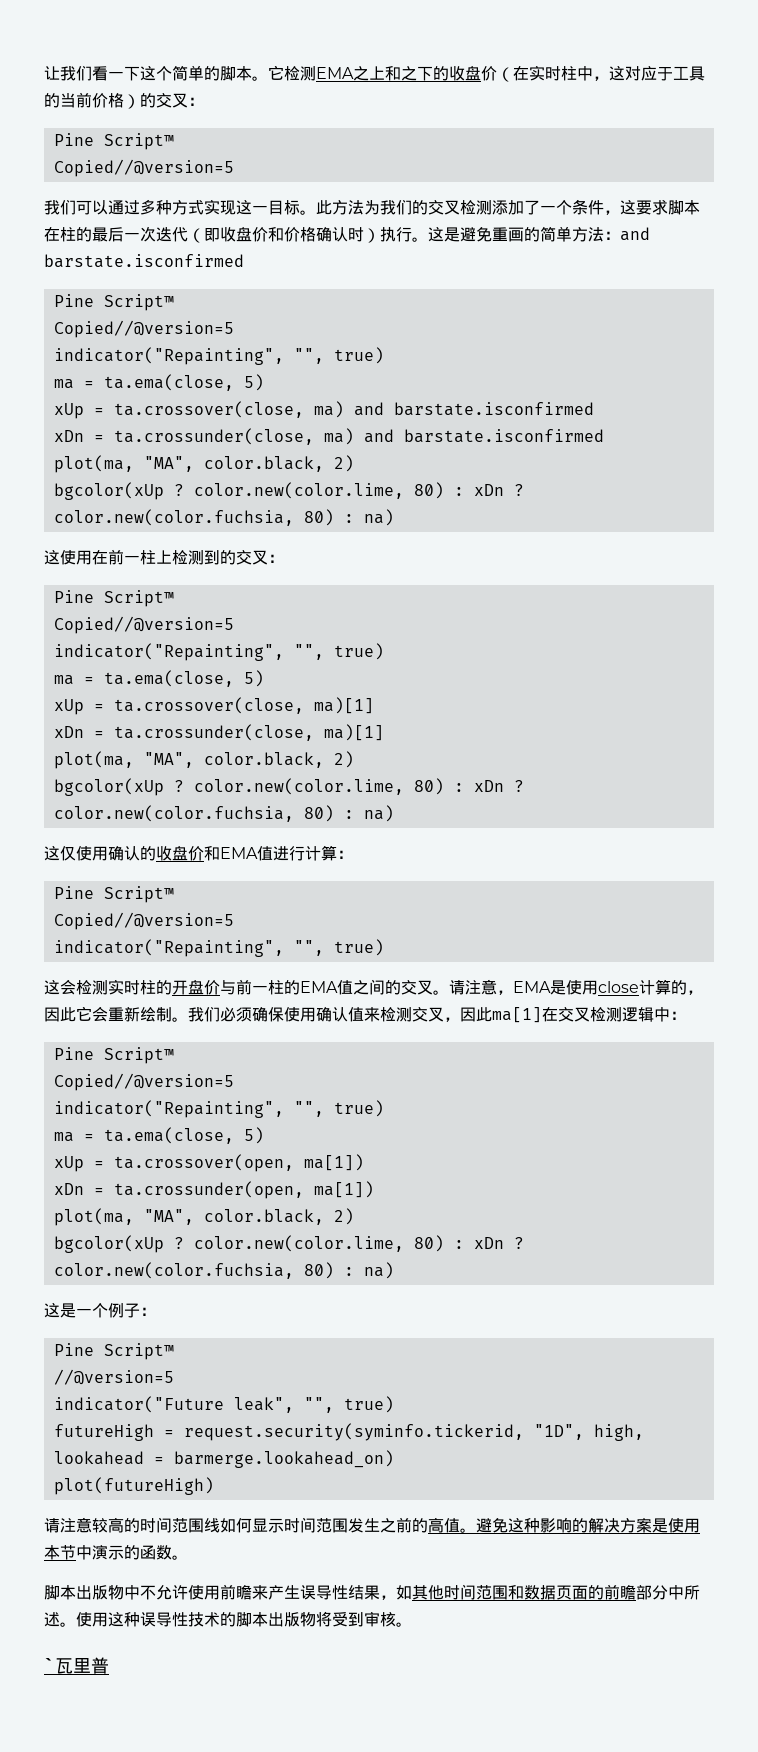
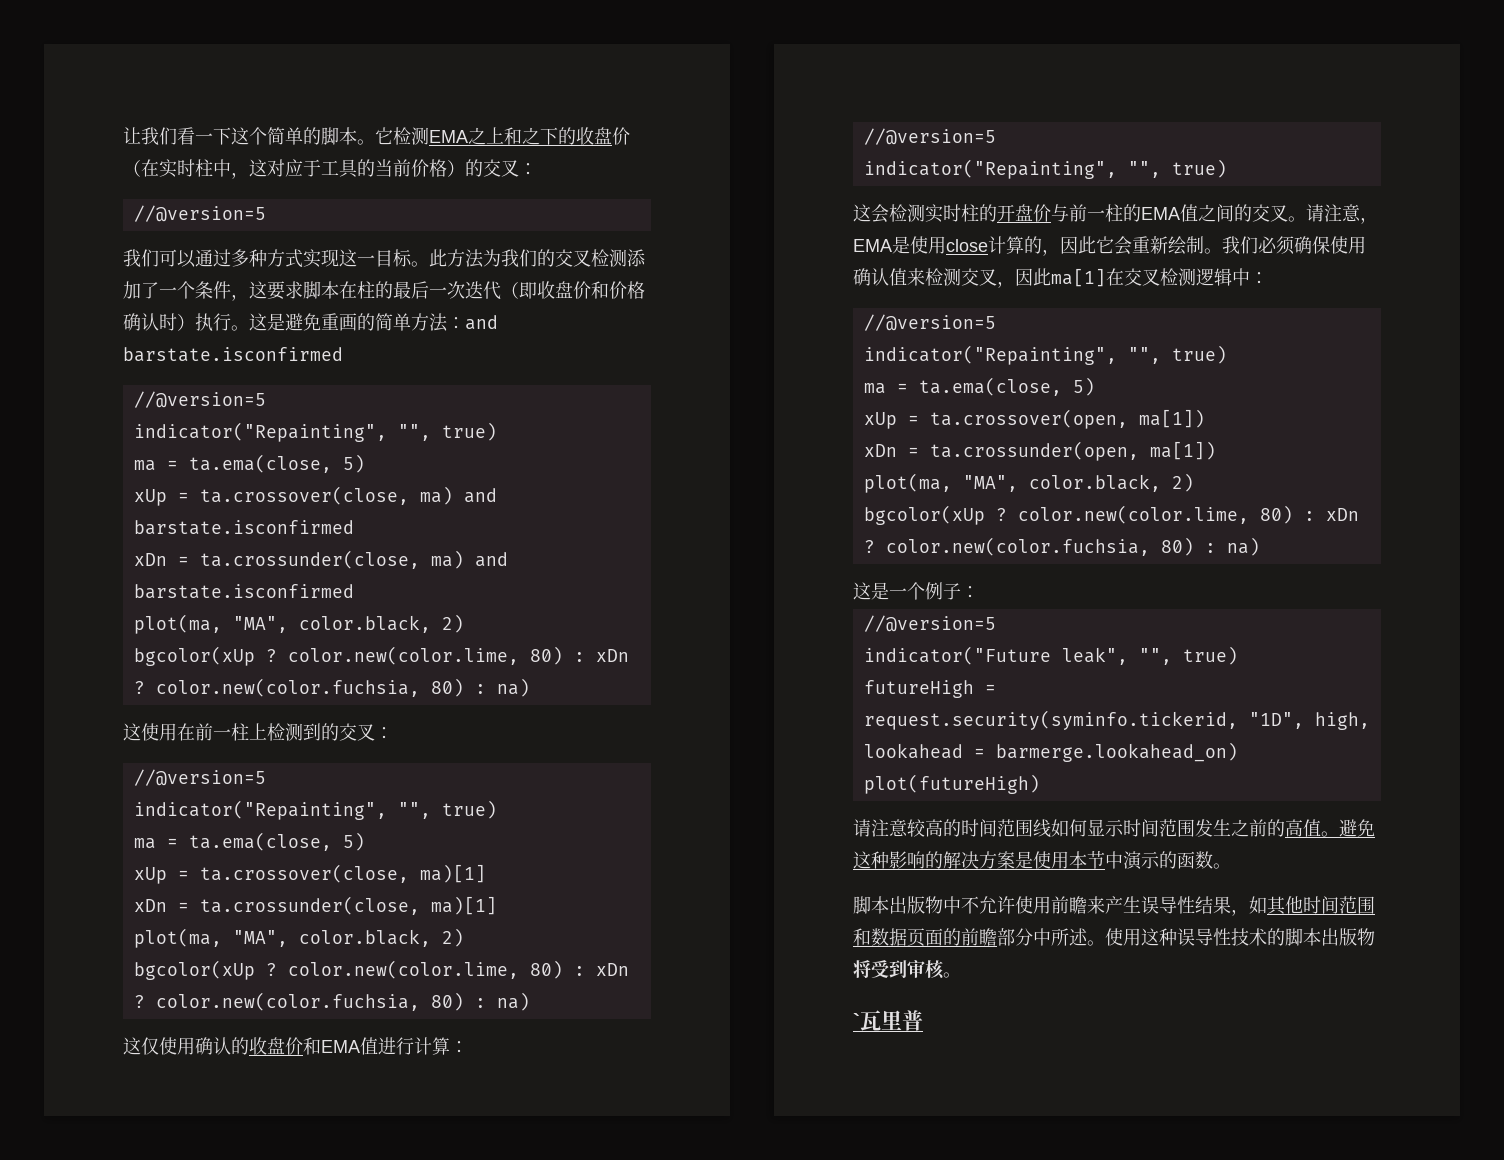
[53,133,174,150] [53,159,234,177] Pine Script™ // Copied//@version=5 -> [133,205,266,222] //@version=5
[53,294,174,311] [53,320,234,338] Pine Script™ // Copied//@version=5 -> [133,391,266,408] //@version=5
[53,590,174,607] [53,616,234,634] Pine Script™ // Copied//@version=5 -> [133,769,266,786] //@version=5
[53,886,174,903] [53,912,234,930] Pine Script™ // Copied//@version=5 -> [863,128,996,145] //@version=5
[53,1047,174,1064] [53,1073,234,1091] Pine Script™ // Copied//@version=5 -> [863,314,996,331] //@version=5
[53,1343,174,1360] // Pine Script™ -> (979, 592) none

